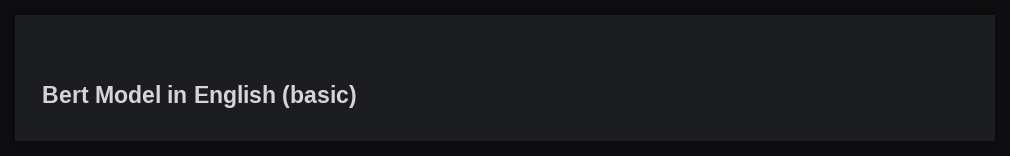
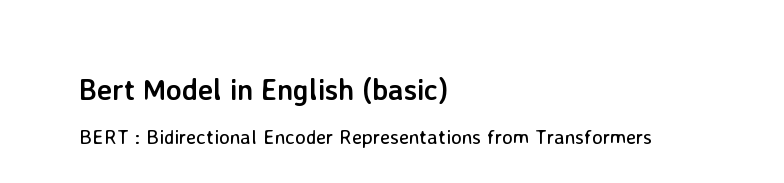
(357, 96) none -> [79,130,652,148] // BERT : Bidirectional Encoder Representations from Transformers

